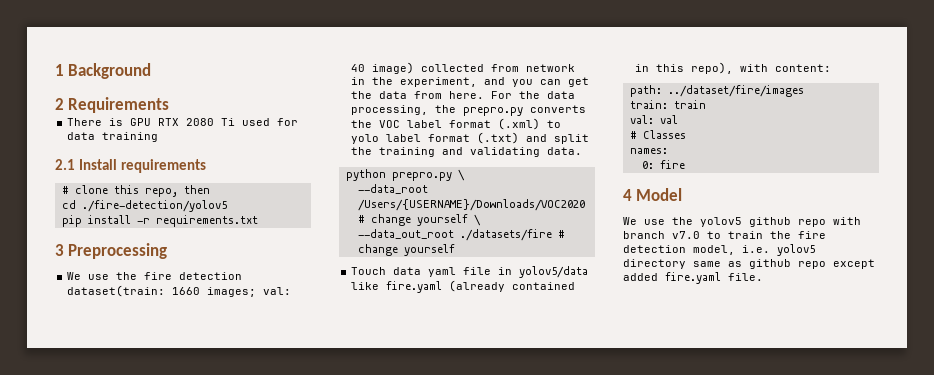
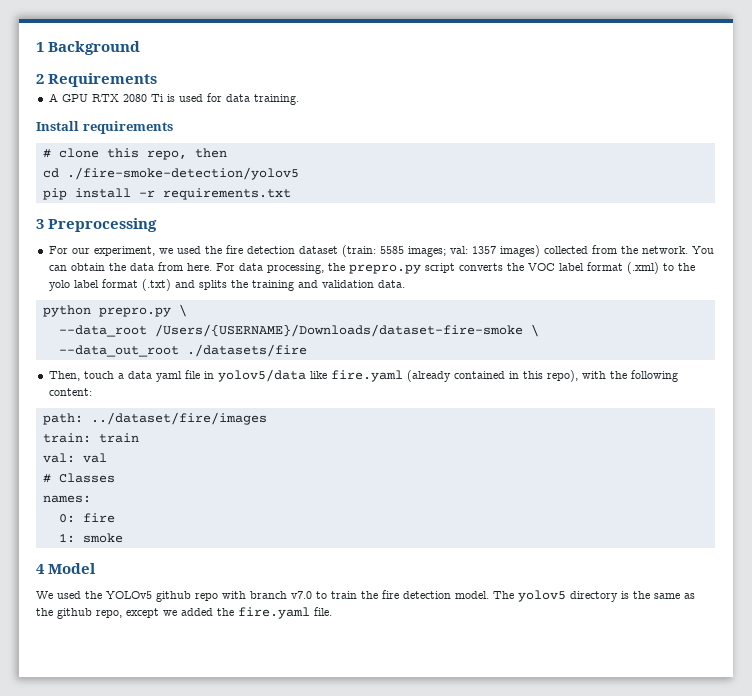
[67,118,124,126] There is -> [48,93,58,102] A
(236, 122) none -> [166,94,175,102] is
[102,132,159,142] [55,159,75,170] training // 2.1 -> [253,94,299,105] training. //
[81,200,227,212] ./fire-detection/yolov5 -> [66,167,299,180] ./fire-smoke-detection/yolov5
[67,272,243,280] [67,285,292,297] [351,62,576,74] [351,77,590,87] We use the fire detection dataset(train: 1660 images; val: 40 image) collected from network in the experiment, and you can get -> [48,245,714,257] [48,263,105,271] For our experiment, we used the fire detection dataset (train: 5585 images; val: 1357 images) collected from the network. You can obtain
[519,91,541,99] the -> (235, 267) none
(524, 111) none -> [424,263,455,273] script
(562, 124) none -> [677,263,695,271] the
[554,134,590,144] split -> [198,280,227,290] splits
[470,147,541,157] validating -> [321,280,374,288] validation
[357,199,585,211] [357,214,468,226] /Users/{USERNAME}/Downloads/VOC2020 # change yourself -> [154,324,523,337] /Users/{USERNAME}/Downloads/dataset-fire-smoke
[557,230,565,238] [357,244,455,256] [351,267,387,275] # change yourself // Touch -> [48,371,124,381] // Then, touch a
(769, 68) none -> [609,370,678,382] the following
(685, 164) none -> [58,533,123,543] // 1: smoke
[644,217,742,227] use the yolov5 -> [57,591,152,599] used the YOLOv5
[693,244,815,256] [623,259,875,269] [623,273,658,281] model, i.e. yolov5 directory same as github repo except added -> [455,590,695,602] [36,608,234,619] model. The yolov5 directory is the same as the github repo, except we added the

